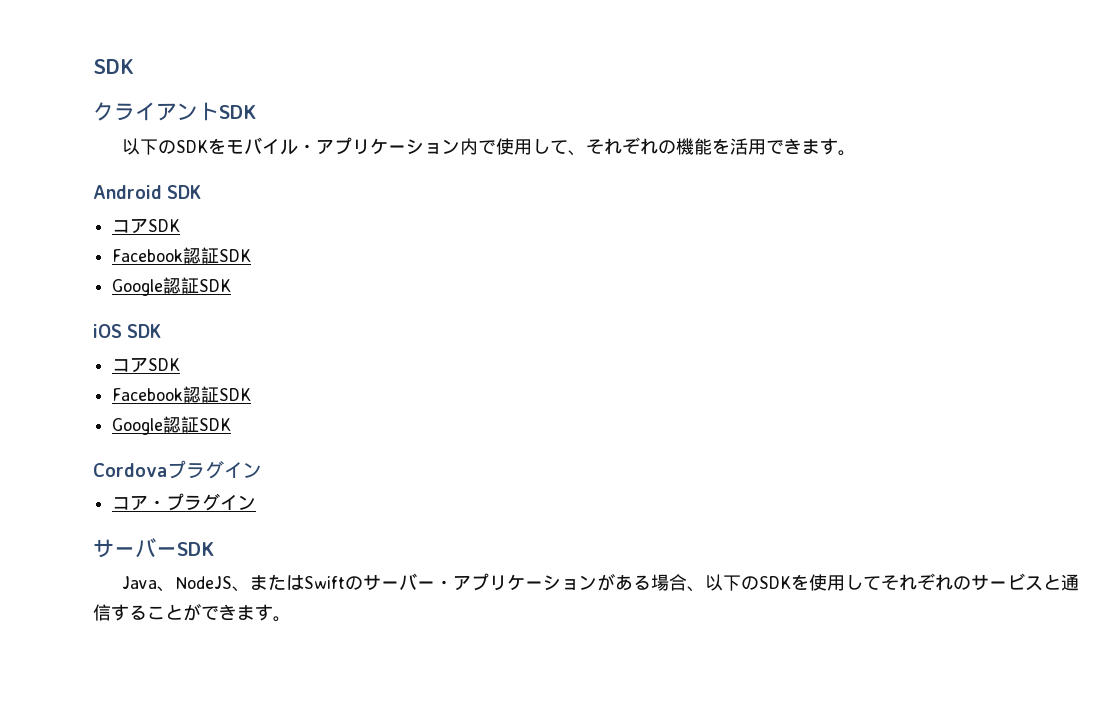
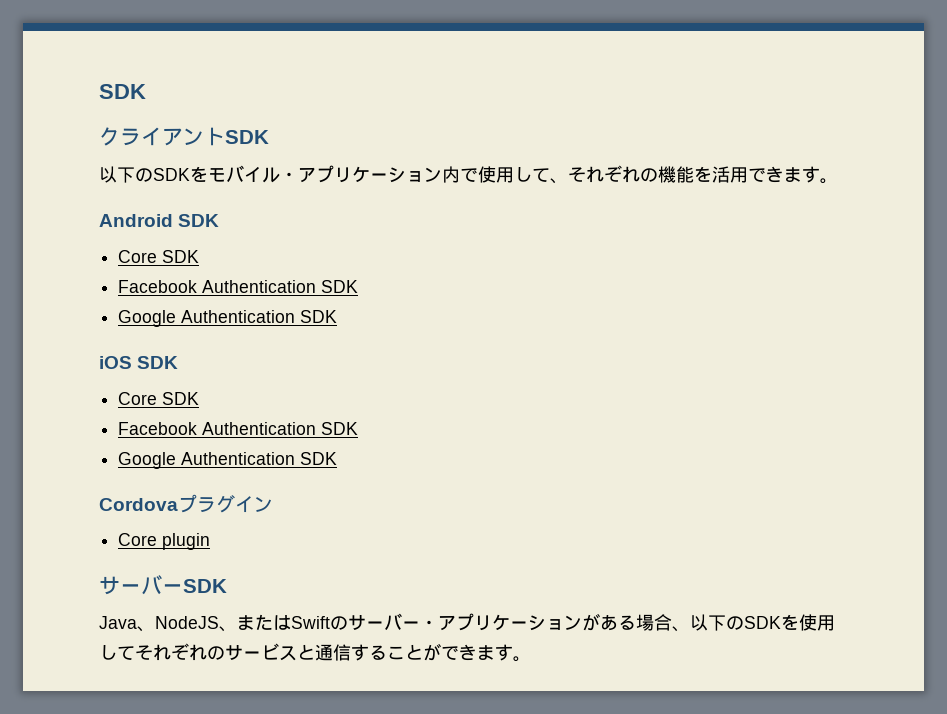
[112,218,181,234] [112,247,252,264] [112,277,200,296] コアSDK // Facebook認証SDK // Google認証 -> [118,250,200,263] [118,280,359,293] [118,310,296,327] Core SDK // Facebook Authentication SDK // Google Authentication
[112,357,181,373] [112,386,252,403] [112,416,200,435] コアSDK // Facebook認証SDK // Google認証 -> [118,392,200,405] [118,422,359,435] [118,452,296,469] Core SDK // Facebook Authentication SDK // Google Authentication
[112,493,257,511] コア・プラグイン -> [118,533,211,550] Core plugin

